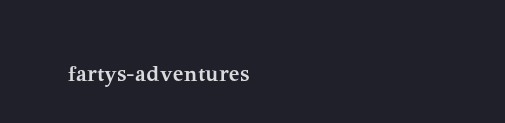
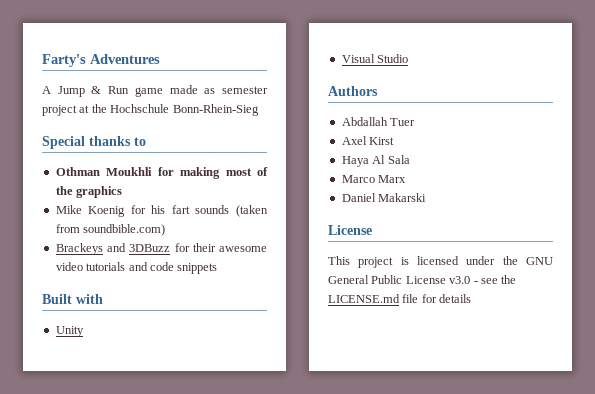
[68,66,249,87] fartys-adventures -> [42,54,160,67] [42,85,268,97] [42,104,259,116] [42,136,146,149] [55,167,268,179] [55,186,123,198] [55,205,268,217] [55,224,166,236] [55,243,267,255] [55,262,218,274] [42,294,103,304] [55,326,84,337] [341,54,409,63] [328,86,378,96] [341,117,416,126] [341,136,395,145] [341,155,410,167] [341,175,407,183] [341,193,427,202] [328,225,372,235] [328,256,553,268] [328,275,517,284] [328,294,472,303] Farty's Adventures // A Jump & Run game made as semester project at the Hochschule Bonn-Rhein-Sieg // Special thanks to // Othman Moukhli for making most of the graphics // Mike Koenig for his fart sounds (taken from soundbible.com) // Brackeys and 3DBuzz for their awesome video tutorials and code snippets // Built with // Unity // Visual Studio // Authors // Abdallah Tuer // Axel Kirst // Haya Al Sala // Marco Marx // Daniel Makarski // License // This project is licensed under the GNU General Public License v3.0 - see the LICENSE.md file for details

